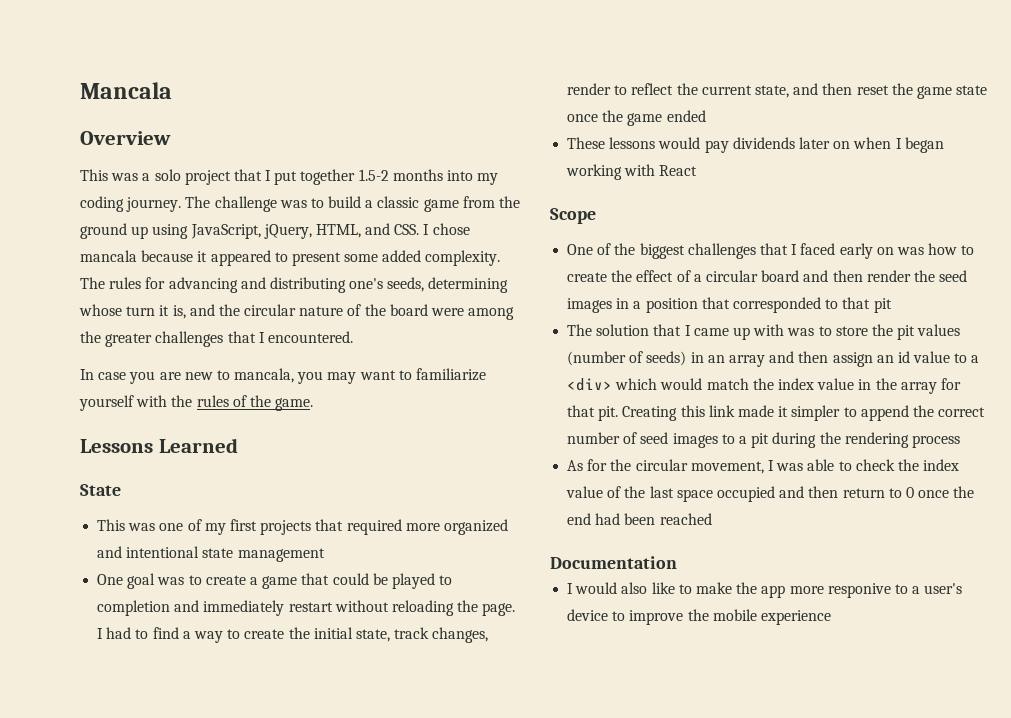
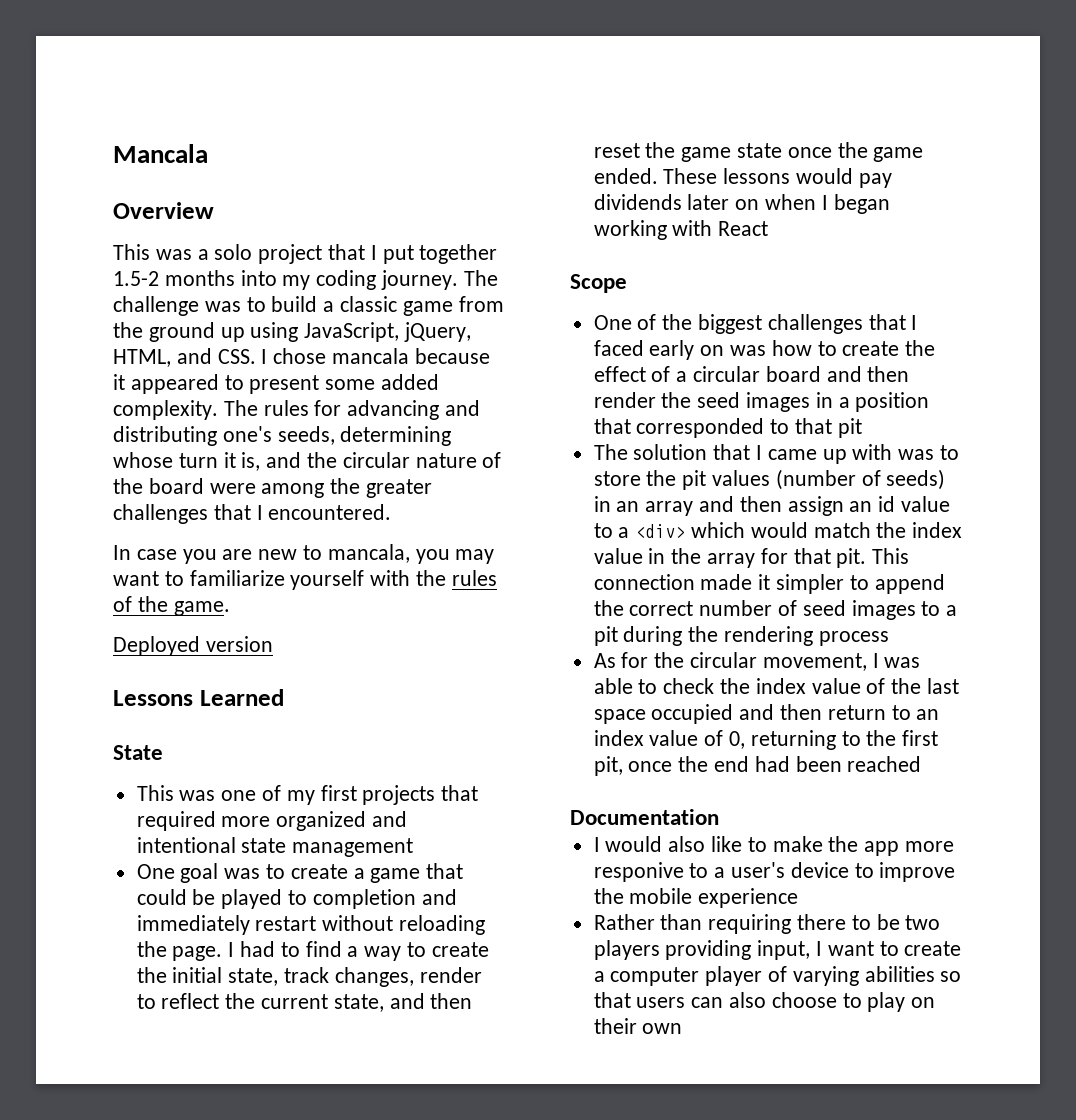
(314, 404) none -> [113,636,273,656] // Deployed version
[666,110,706,122] ended // -> [593,168,658,184] ended.
[622,405,735,421] Creating this link -> [872,548,910,564] [593,574,695,590] This connection
[905,487,914,498] 0 -> [916,709,940,720] [593,730,939,750] [593,756,623,776] an index value of 0, returning to the first pit,
(831, 617) none -> [593,914,941,934] [593,940,962,960] [593,966,962,986] [593,992,936,1012] [593,1018,683,1034] // Rather than requiring there to be two players providing input, I want to create a computer player of varying abilities so that users can also choose to play on their own

